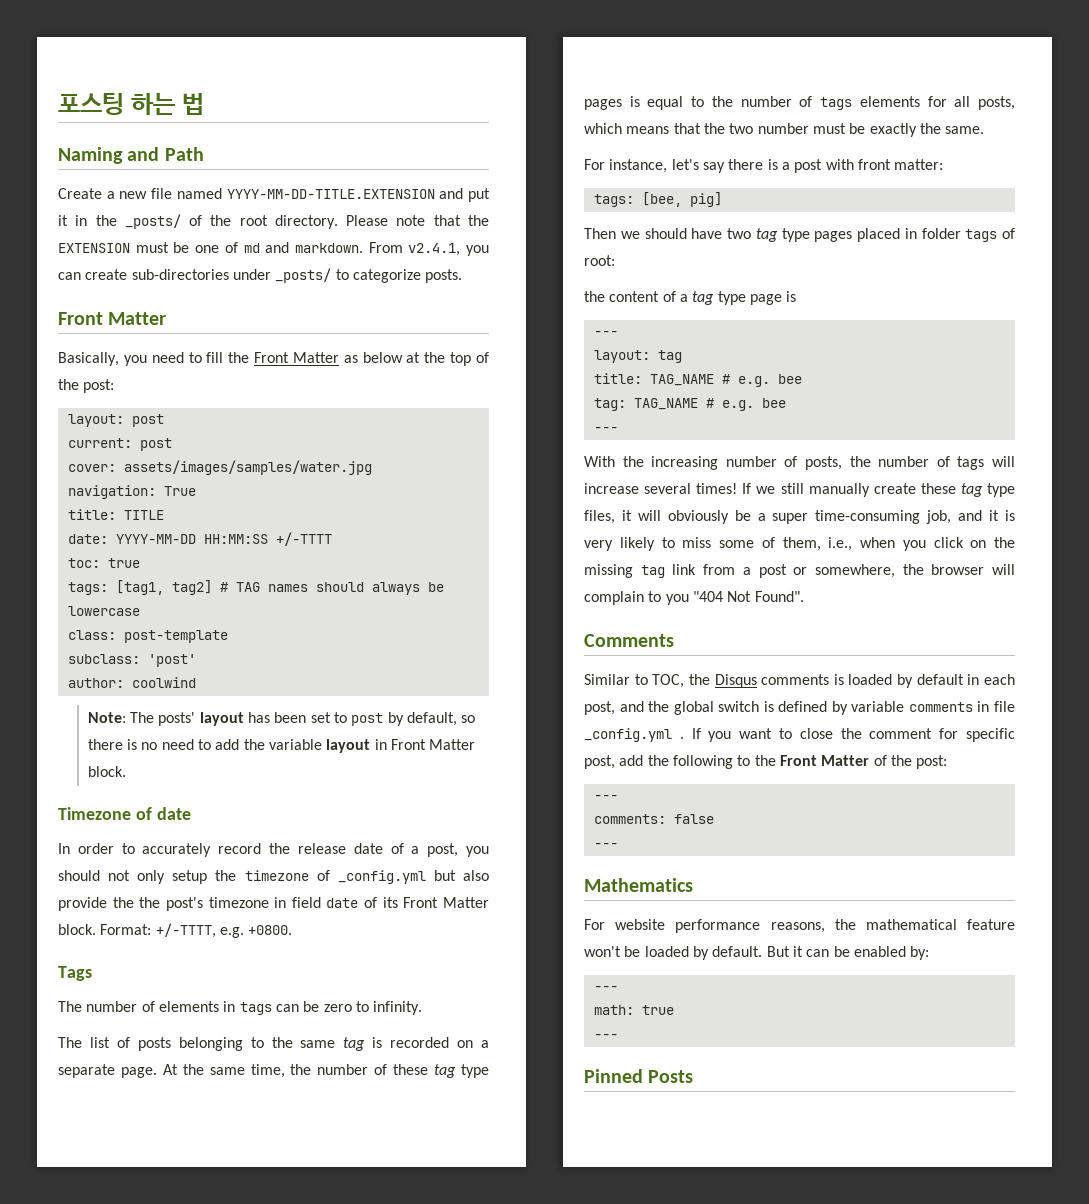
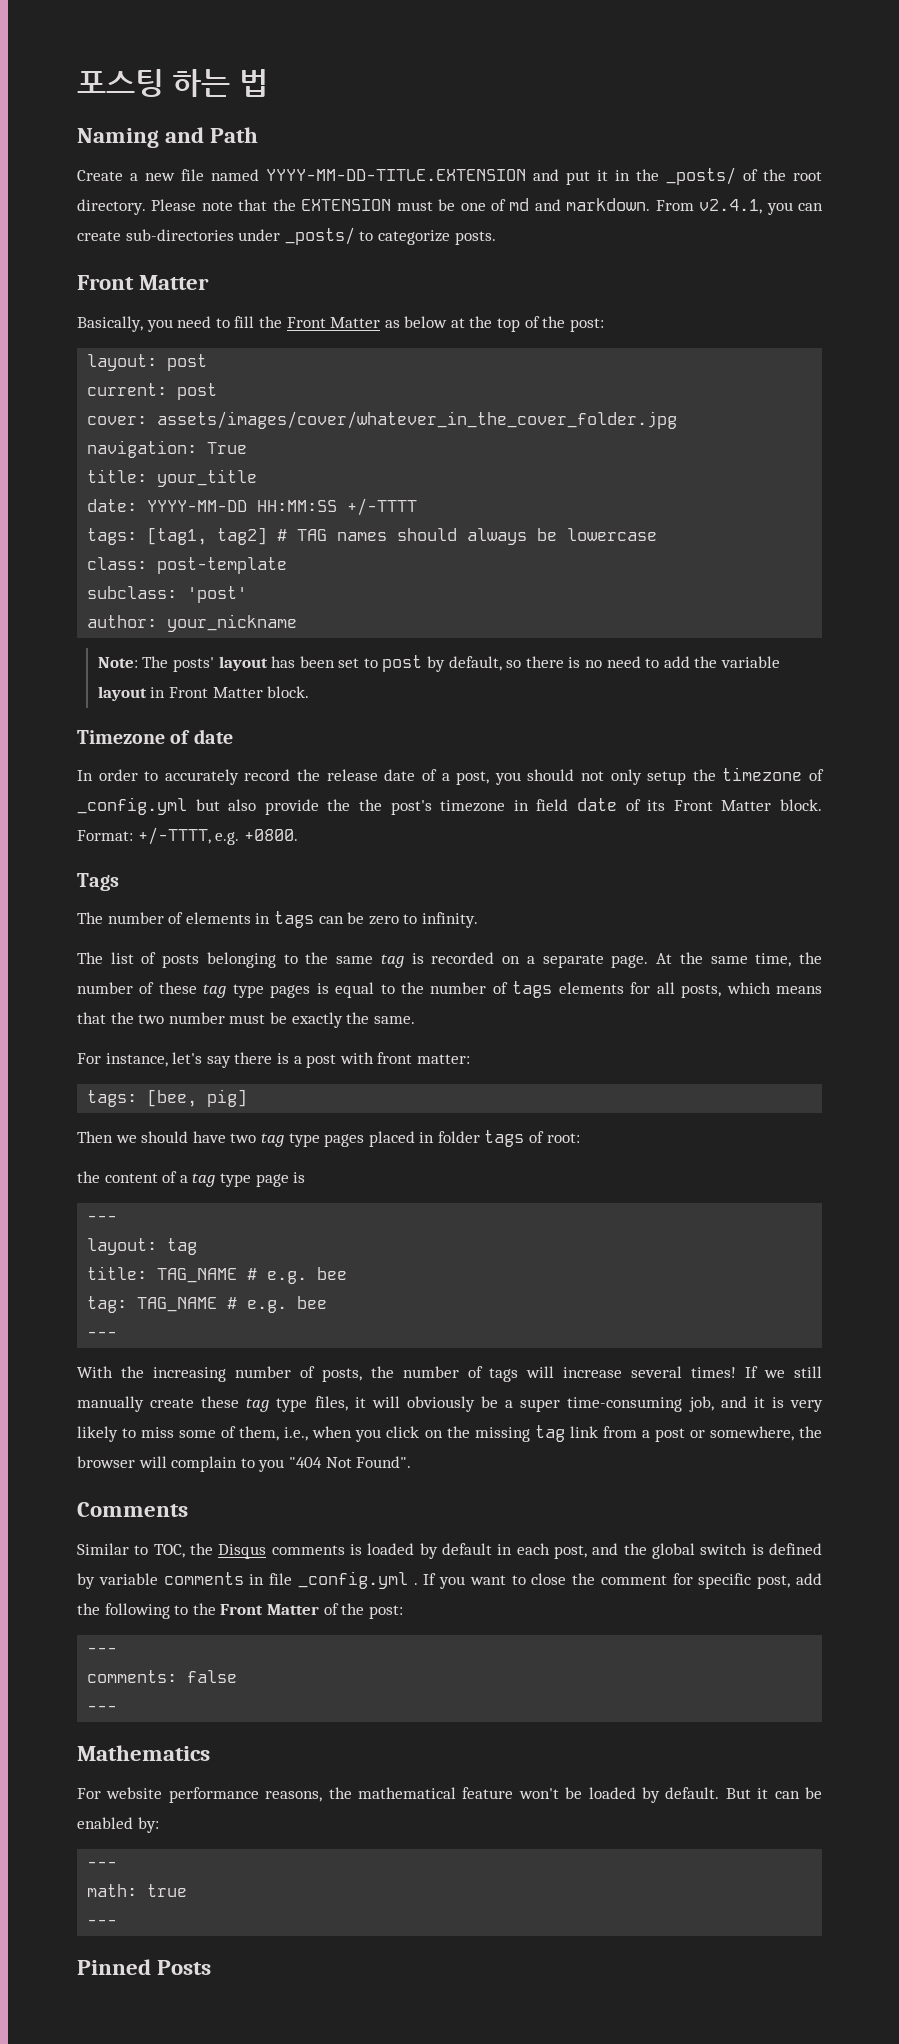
[123,460,372,475] assets/images/samples/water.jpg -> [157,411,678,429] assets/images/cover/whatever_in_the_cover_folder.jpg
[123,510,164,520] TITLE -> [157,469,258,487] your_title
[67,558,140,568] // toc: true -> (418, 507) none
[131,677,196,688] coolwind -> [167,614,298,632] your_nickname

